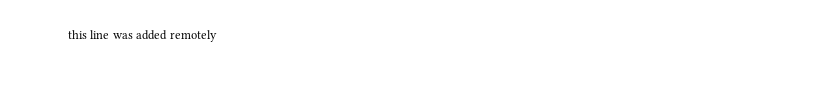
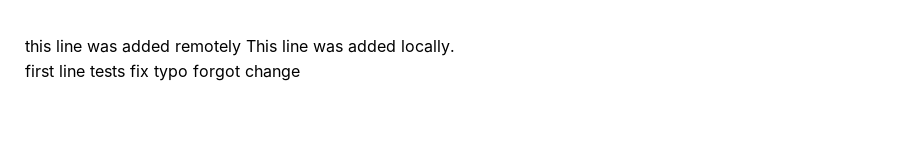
(217, 36) none -> [246,39,455,56] [25,64,300,81] This line was added locally. // first line tests fix typo forgot change

